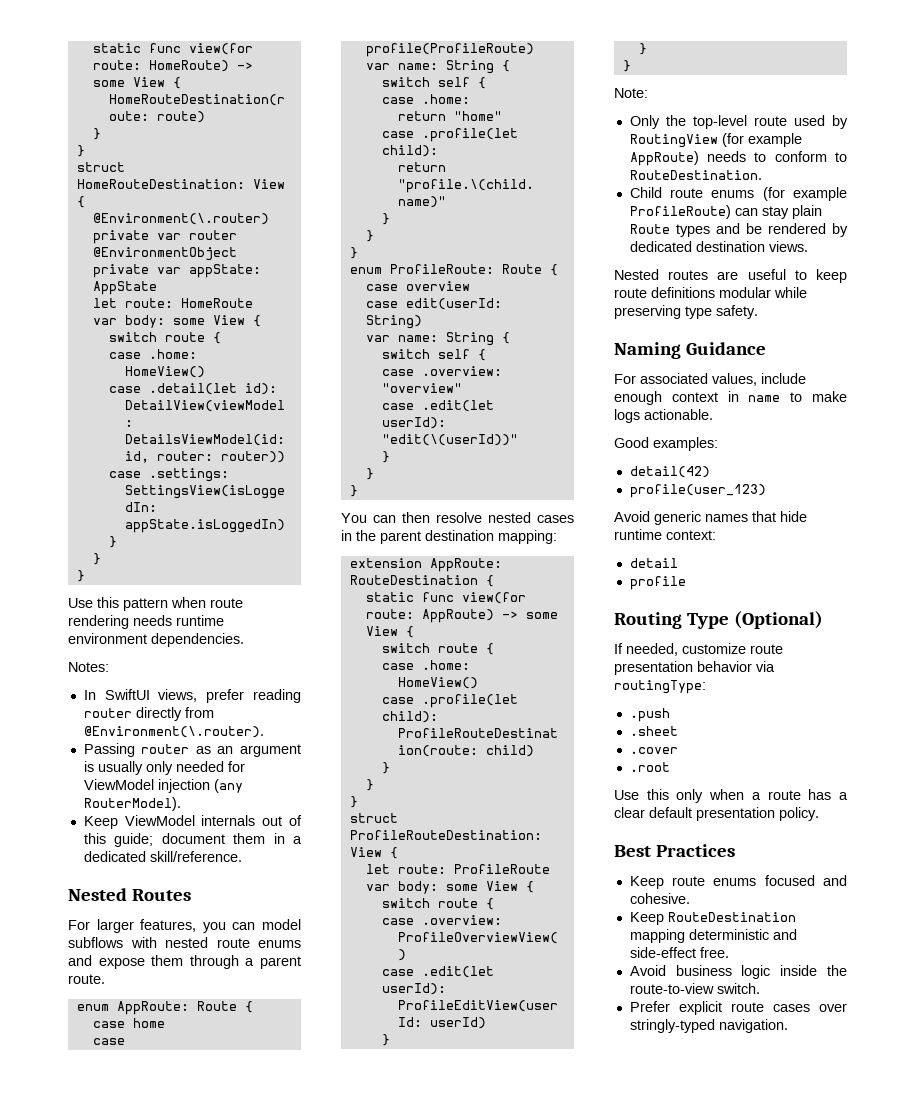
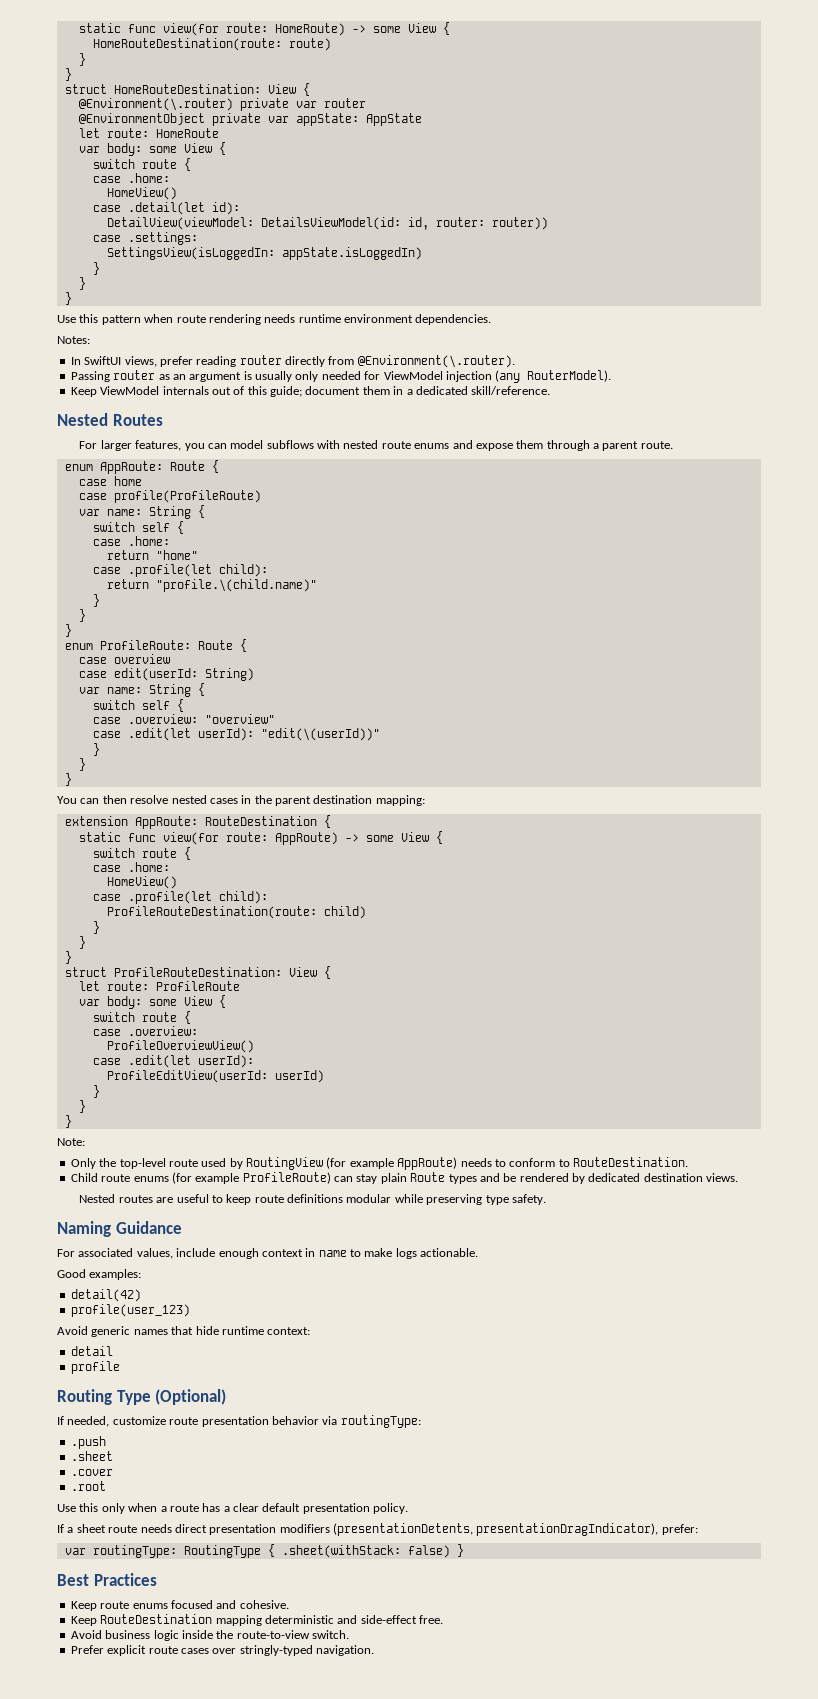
(819, 814) none -> [57,1523,698,1536] [64,1544,464,1558] // If a sheet route needs direct presentation modifiers (presentationDetents, presentationDragIndicator), prefer: // var routingType: RoutingType { .sheet(withStack: false) }

